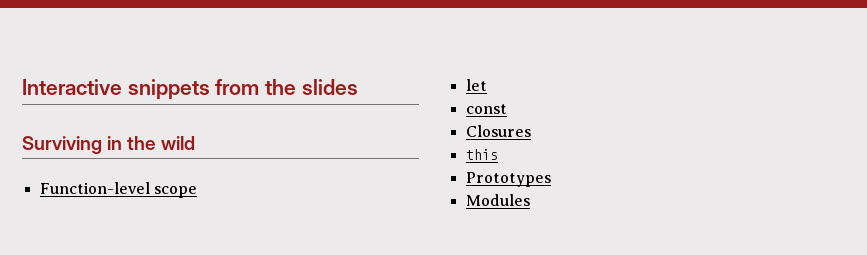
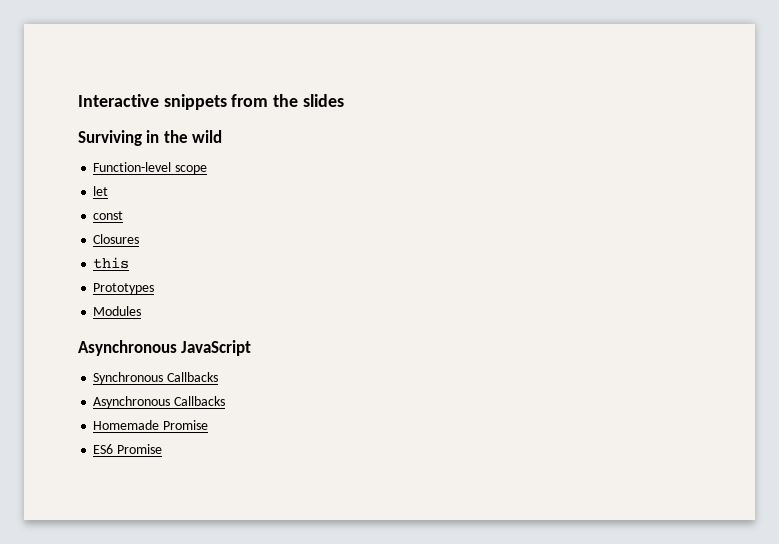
(530, 200) none -> [78,340,252,356] [93,372,219,384] [93,396,226,408] [93,420,209,430] [93,444,163,454] // Asynchronous JavaScript // Synchronous Callbacks // Asynchronous Callbacks // Homemade Promise // ES6 Promise

